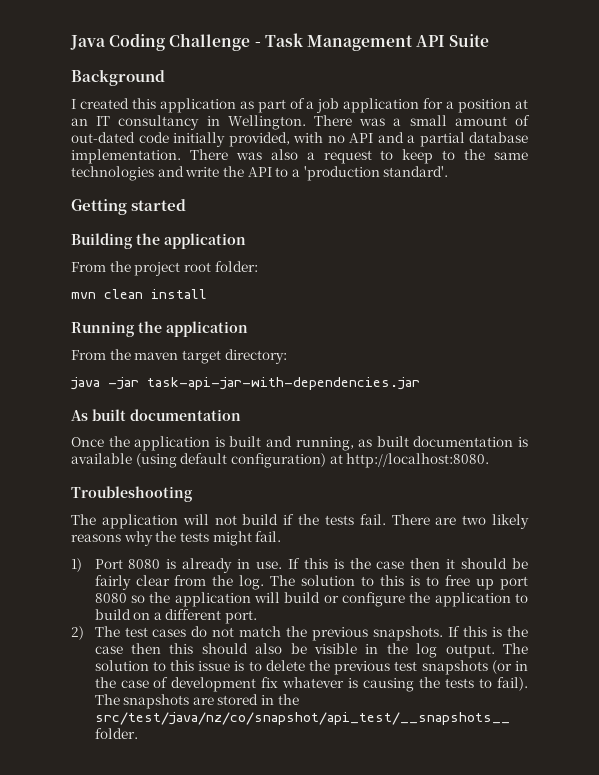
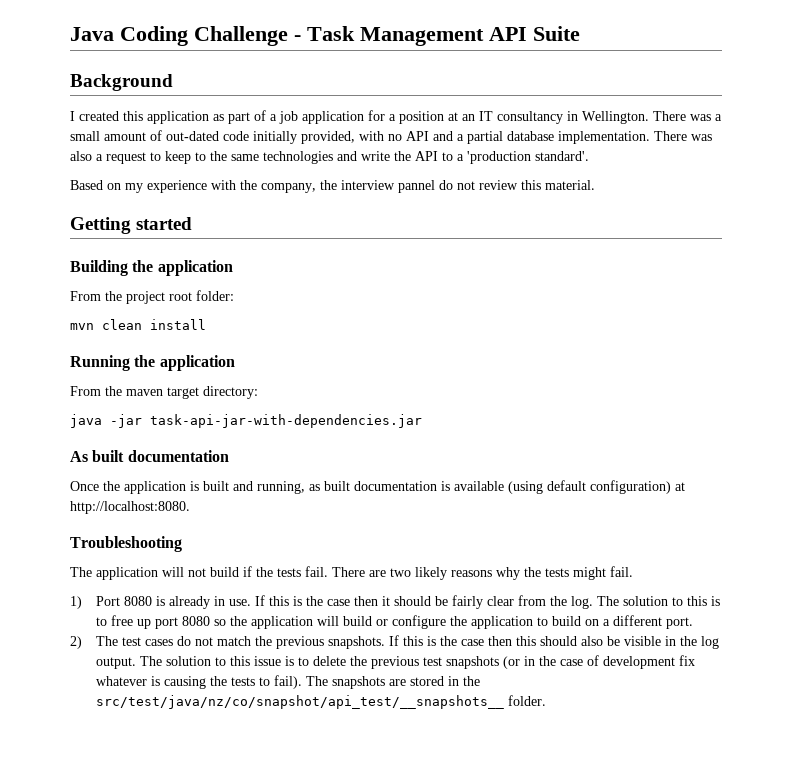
(449, 171) none -> [70,180,595,193] // Based on my experience with the company, the interview pannel do not review this material.

